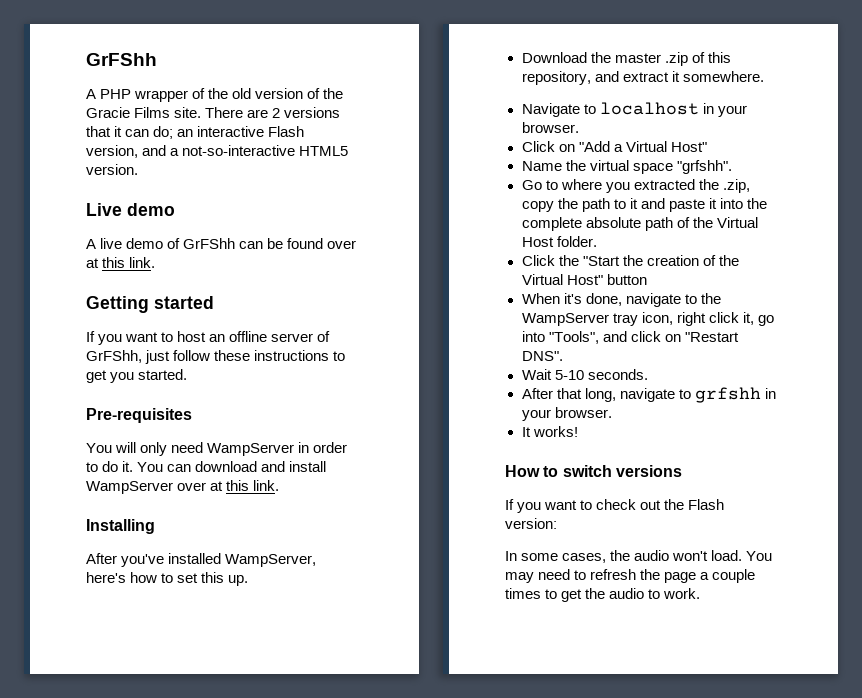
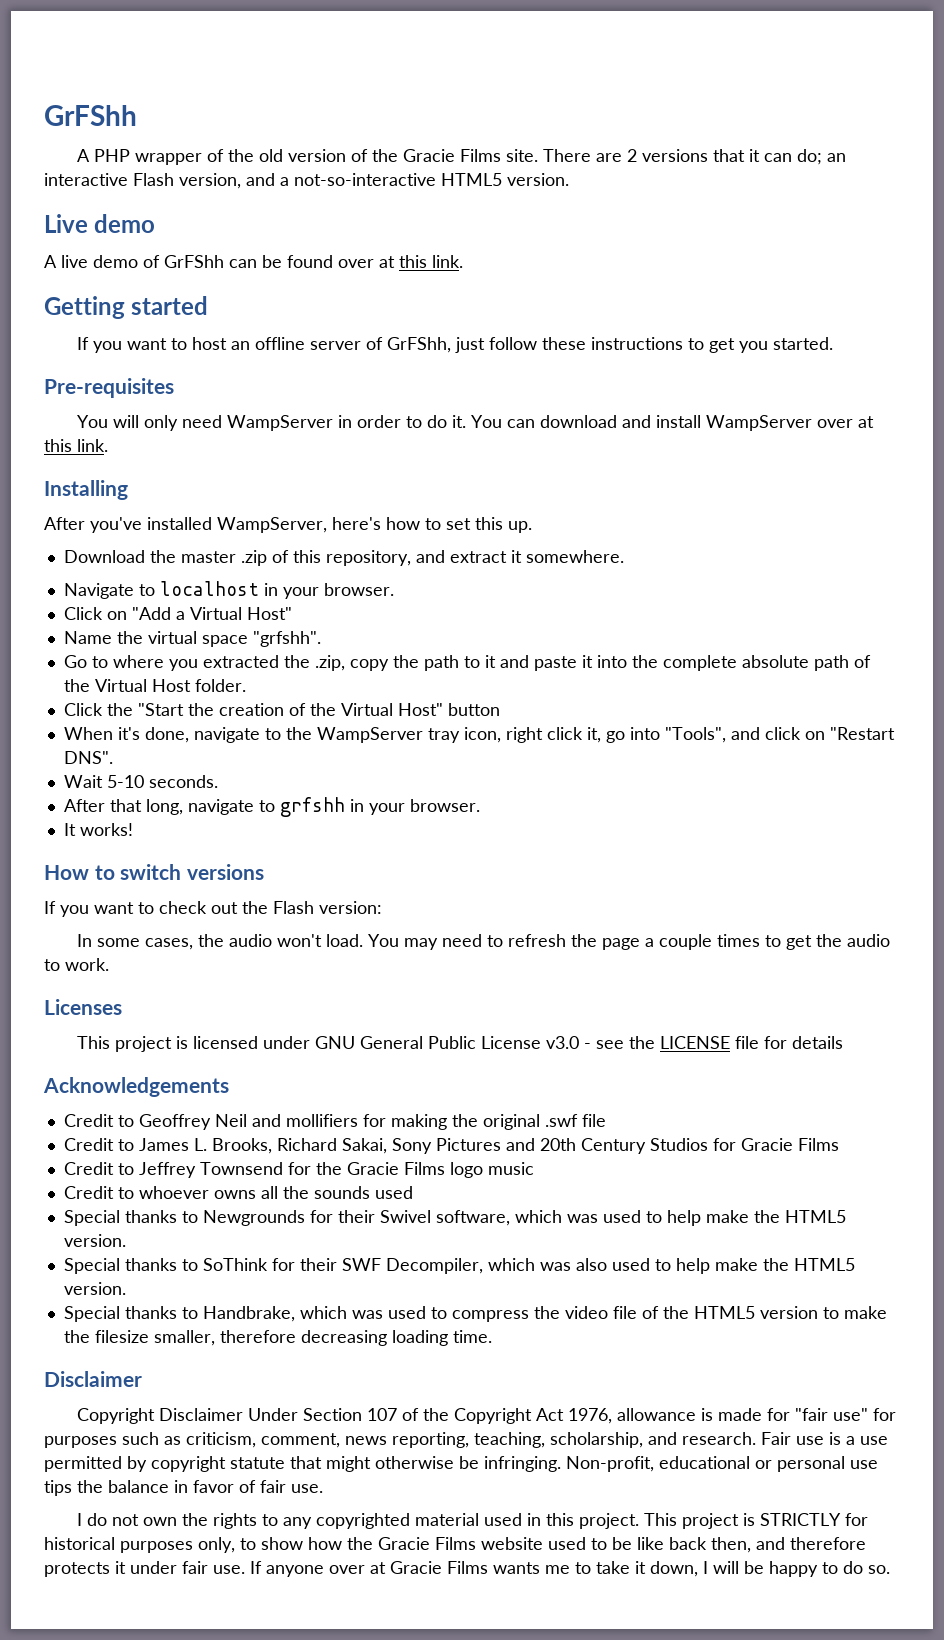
(701, 593) none -> [44,999,122,1015] [76,1036,843,1052] [43,1077,229,1097] [63,1114,606,1130] [63,1138,839,1154] [63,1162,534,1178] [63,1186,413,1199] [63,1210,846,1226] [63,1234,126,1247] [63,1258,855,1274] [63,1282,126,1295] [63,1306,887,1322] [63,1330,492,1346] [44,1371,142,1387] [76,1408,896,1424] [44,1432,888,1448] [44,1456,878,1472] [44,1480,323,1496] [76,1513,868,1529] [44,1537,866,1553] [44,1561,890,1577] // Licenses // This project is licensed under GNU General Public License v3.0 - see the LICENSE file for details // Acknowledgements // Credit to Geoffrey Neil and mollifiers for making the original .swf file // Credit to James L. Brooks, Richard Sakai, Sony Pictures and 20th Century Studios for Gracie Films // Credit to Jeffrey Townsend for the Gracie Films logo music // Credit to whoever owns all the sounds used // Special thanks to Newgrounds for their Swivel software, which was used to help make the HTML5 version. // Special thanks to SoThink for their SWF Decompiler, which was also used to help make the HTML5 version. // Special thanks to Handbrake, which was used to compress the video file of the HTML5 version to make the filesize smaller, therefore decreasing loading time. // Disclaimer // Copyright Disclaimer Under Section 107 of the Copyright Act 1976, allowance is made for "fair use" for purposes such as criticism, comment, news reporting, teaching, scholarship, and research. Fair use is a use permitted by copyright statute that might otherwise be infringing. Non-profit, educational or personal use tips the balance in favor of fair use. // I do not own the rights to any copyrighted material used in this project. This project is STRICTLY for historical purposes only, to show how the Gracie Films website used to be like back then, and therefore protects it under fair use. If anyone over at Gracie Films wants me to take it down, I will be happy to do so.

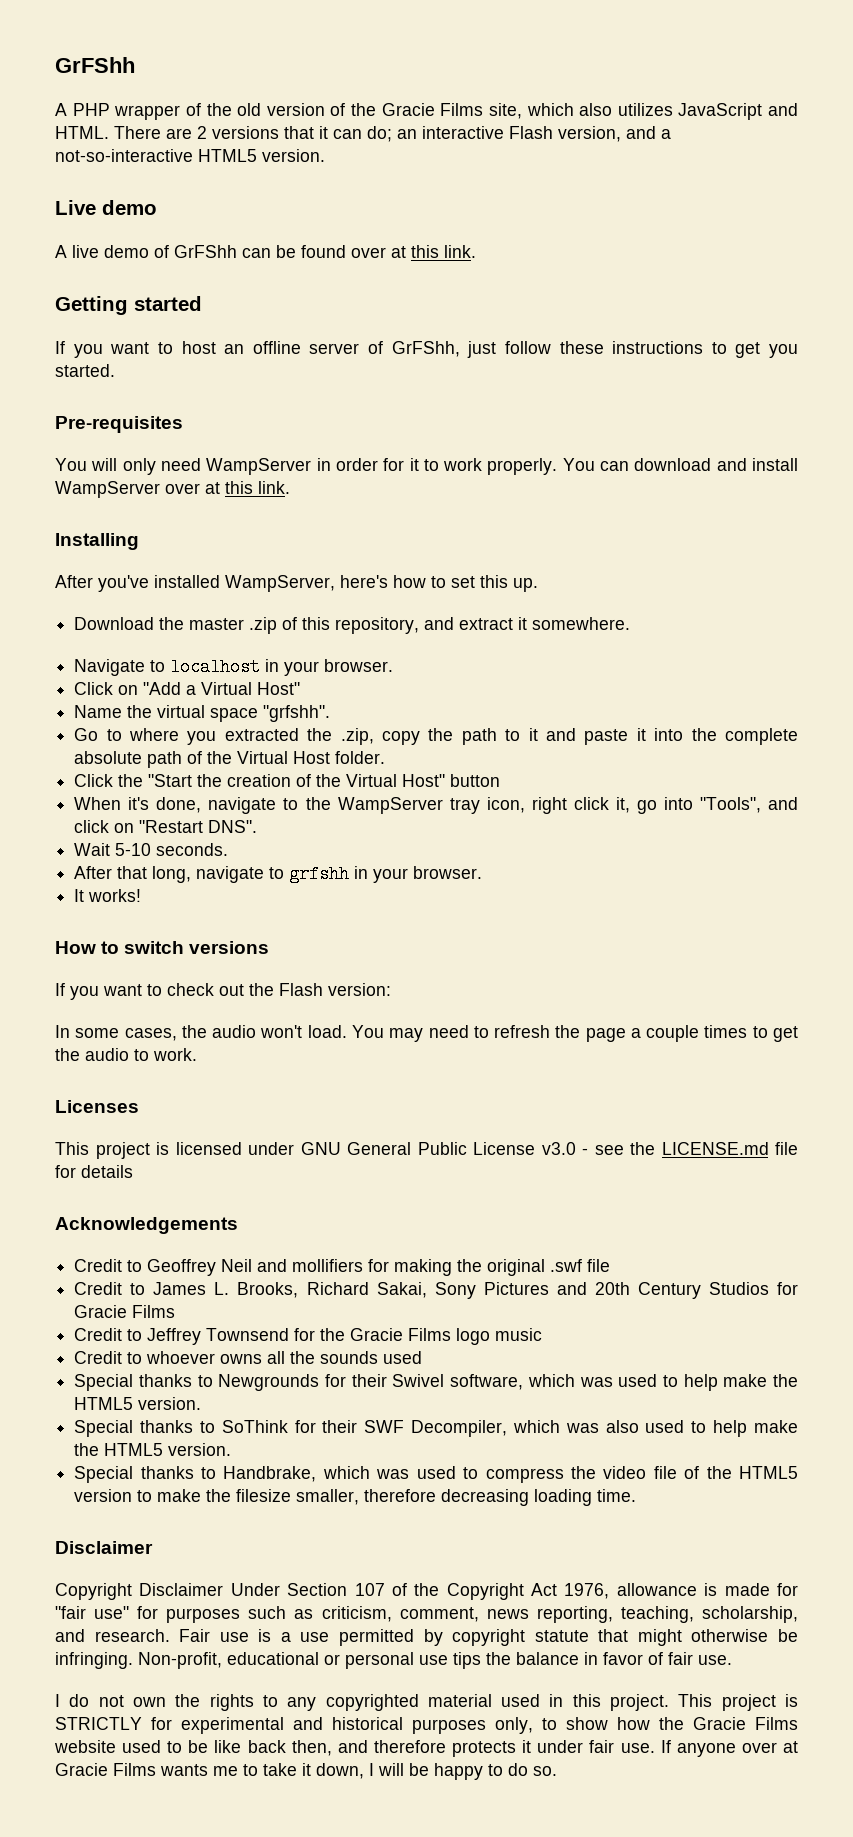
[505,149,538,162] site. -> [488,103,798,120] [55,126,109,139] site, which also utilizes JavaScript and HTML.
[405,415,466,428] to do it. -> [383,458,558,475] for it to work properly.
[659,1036,730,1049] LICENSE -> [661,1142,769,1155] LICENSE.md
(868, 1519) none -> [181,1717,323,1734] experimental and

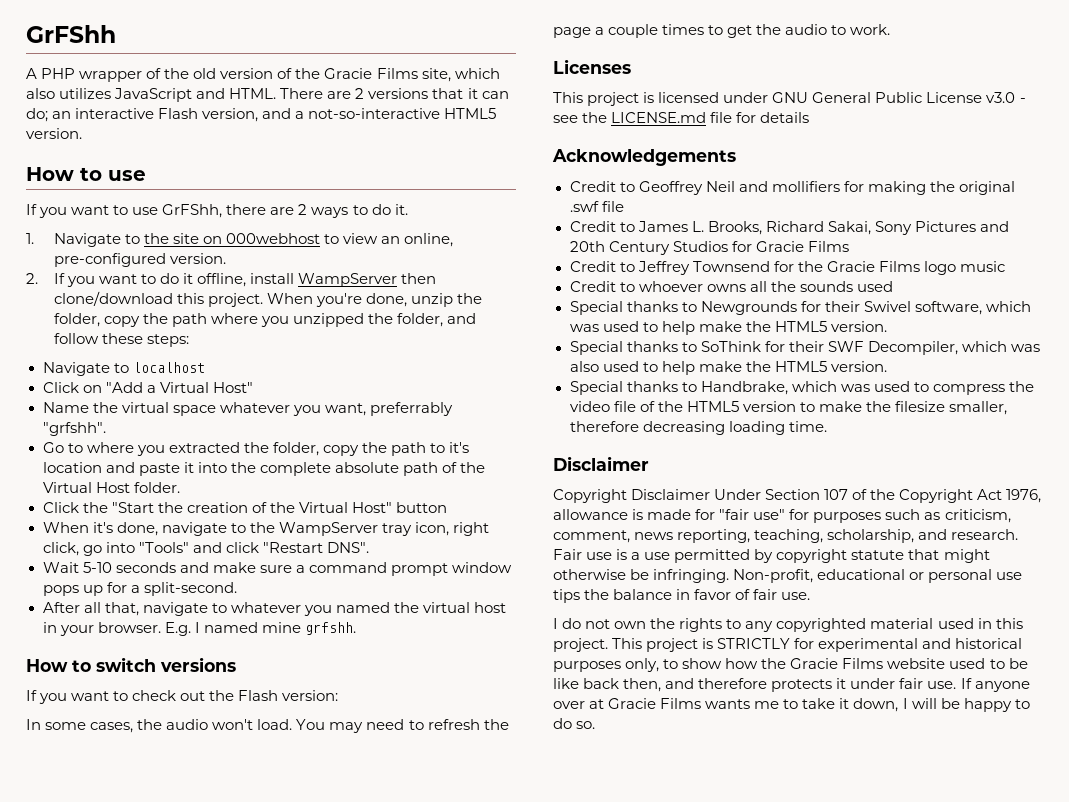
[55,200,157,215] [55,245,476,258] [55,296,202,315] [55,341,798,358] [55,364,115,377] [55,416,183,433] [55,458,798,475] [55,481,290,498] [55,533,139,550] [55,575,538,592] [74,617,631,634] Live demo // A live demo of GrFShh can be found over at this link. // Getting started // If you want to host an offline server of GrFShh, just follow these instructions to get you started. // Pre-requisites // You will only need WampServer in order for it to work properly. You can download and install WampServer over at this link. // Installing // After you've installed WampServer, here's how to set this up. // Download the master .zip of this repository, and extract it somewhere. -> [26,167,146,181] [26,204,408,218] [26,233,454,247] [53,253,226,267] [26,273,437,287] [53,291,483,307] [53,313,477,327] [53,333,190,347] How to use // If you want to use GrFShh, there are 2 ways to do it. // 1. Navigate to the site on 000webhost to view an online, pre-configured version. // 2. If you want to do it offline, install WampServer then clone/download this project. When you're done, unzip the folder, copy the path where you unzipped the folder, and follow these steps:
[265,659,394,676] in your browser. -> (205, 367) none
(259, 715) none -> [219,402,453,416] whatever you want, preferrably
[340,728,374,745] .zip, -> [272,442,319,456] folder,
[528,728,538,741] it -> [449,442,470,453] [42,462,102,473] it's location
[573,797,630,813] click it, -> [42,542,79,556] click,
[699,797,761,813] "Tools", -> [138,542,189,553] "Tools"
[114,823,135,833] on -> (259, 547) none
[156,843,229,856] [74,865,483,883] [74,889,142,902] seconds. // After that long, navigate to grfshh in your browser. // It works! -> [115,562,512,576] [42,582,237,596] [42,602,507,616] [42,622,356,636] seconds and make sure a command prompt window pops up for a split-second. // After all that, navigate to whatever you named the virtual host in your browser. E.g. I named mine grfshh.

